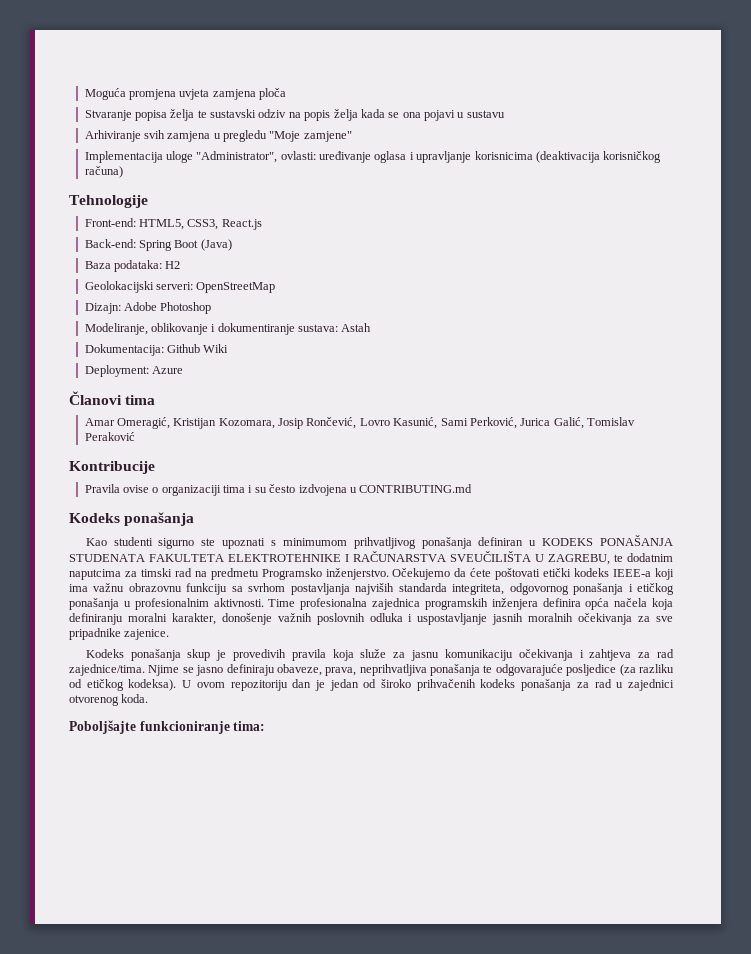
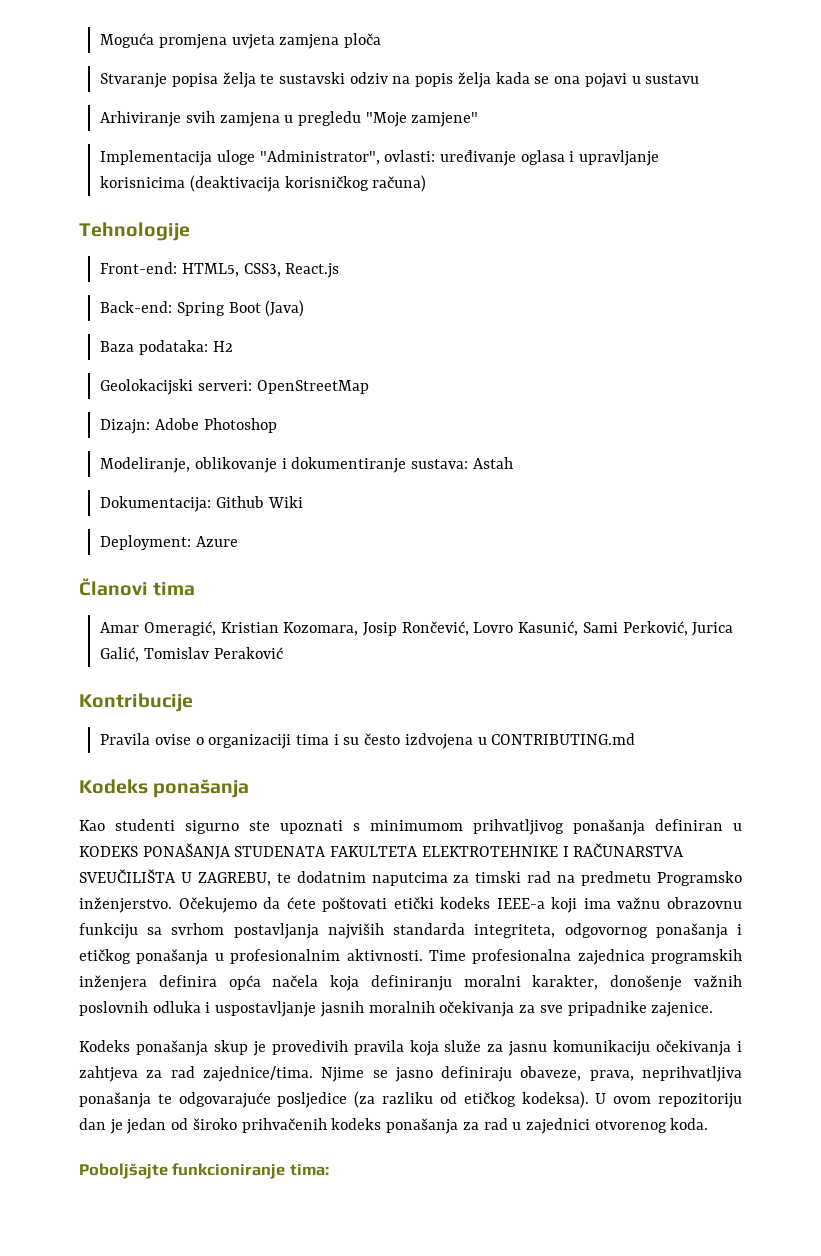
[173,418,217,429] Kristijan -> [220,622,279,633] Kristian

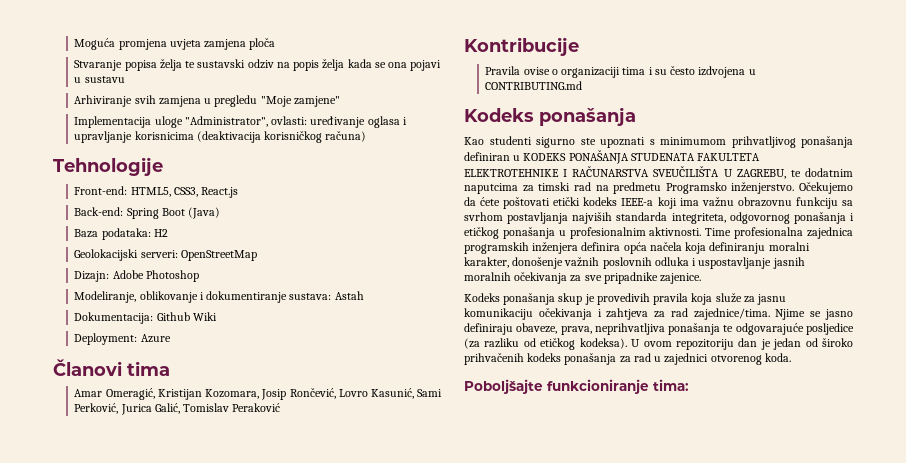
[220,622,279,633] Kristian -> [157,389,202,400] Kristijan

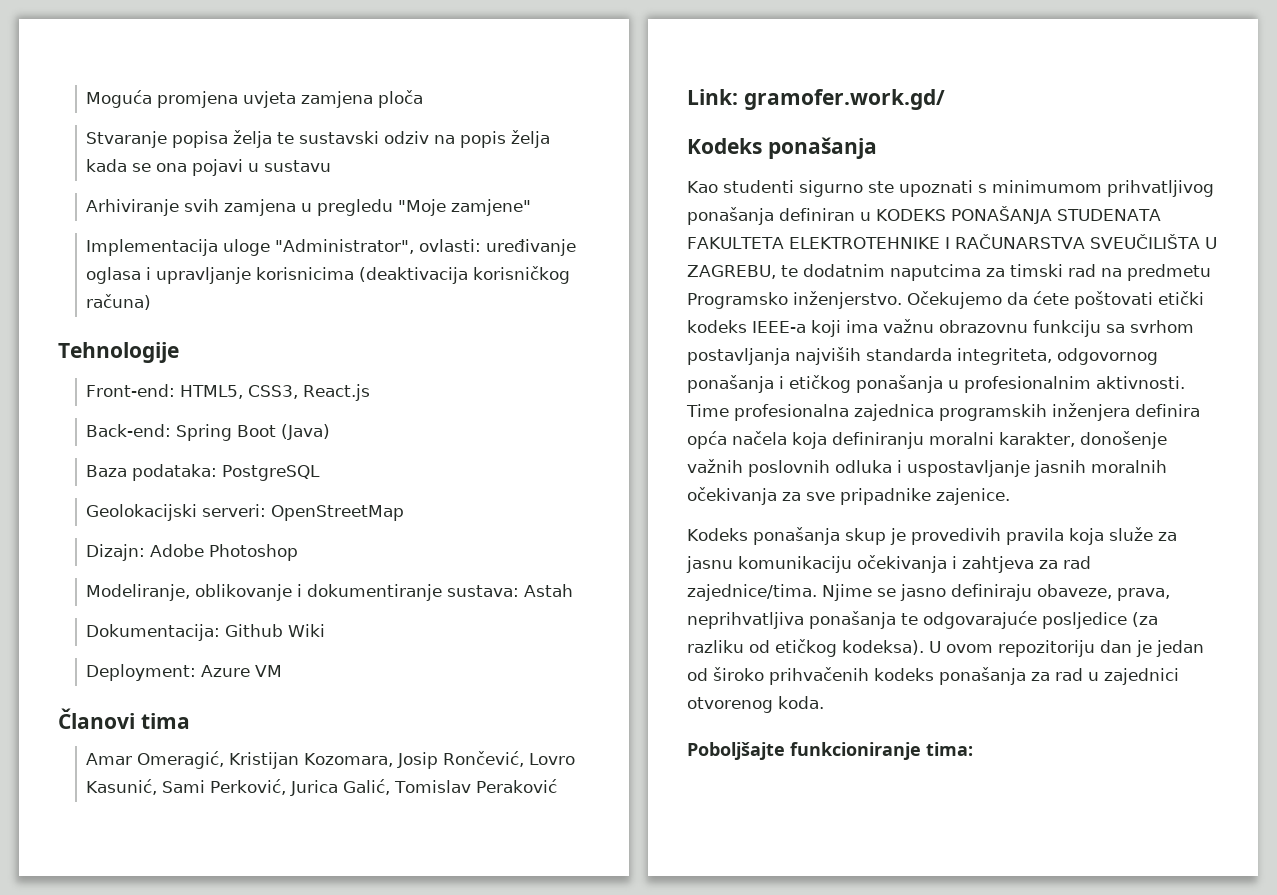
[153,229,168,237] H2 -> [222,465,321,481] PostgreSQL
(171, 338) none -> [255,665,283,677] VM
[464,37,579,56] [485,66,756,78] [485,81,583,90] Kontribucije // Pravila ovise o organizaciji tima i su često izdvojena u CONTRIBUTING.md -> [687,89,945,110] Link: gramofer.work.gd/

